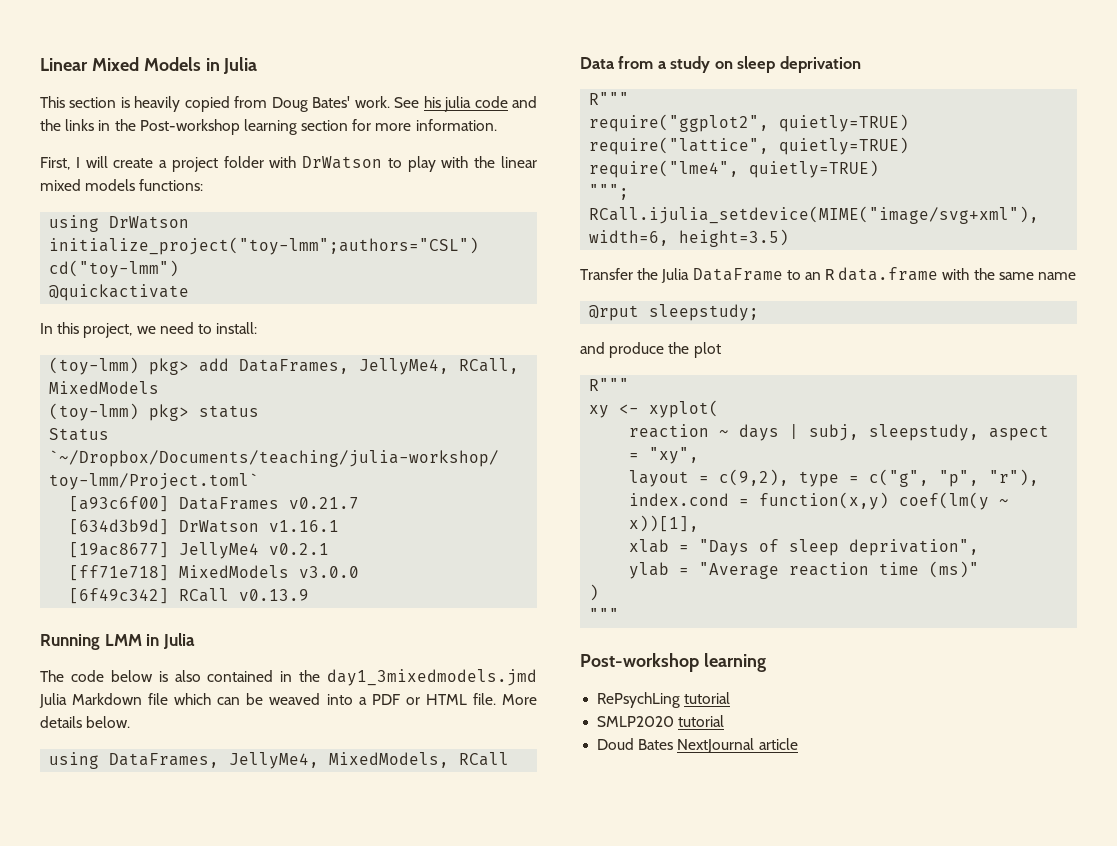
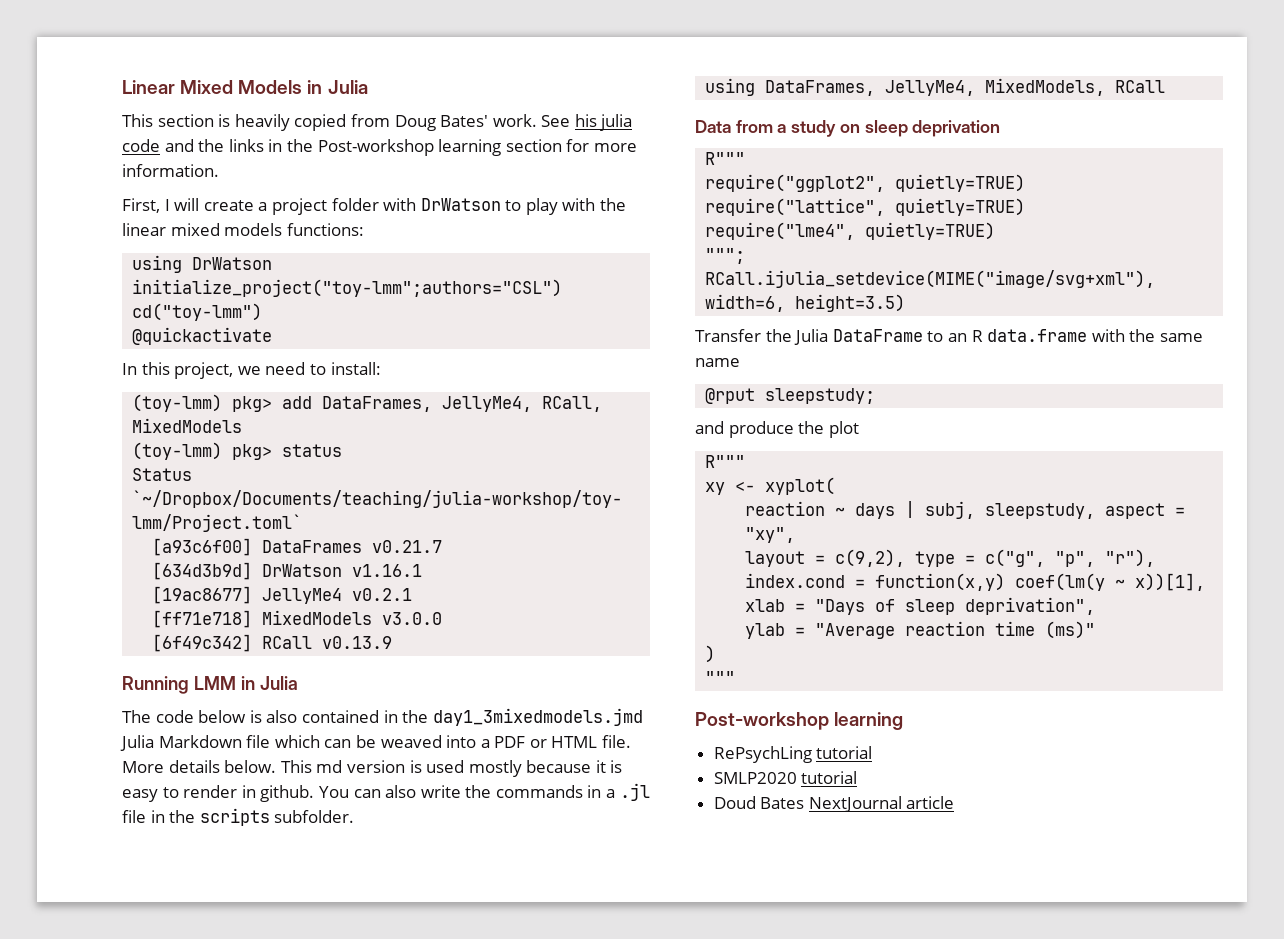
(131, 722) none -> [280,760,623,777] [122,783,650,802] [122,808,355,826] This md version is used mostly because it is easy to render in github. You can also write the commands in a .jl file in the scripts subfolder.

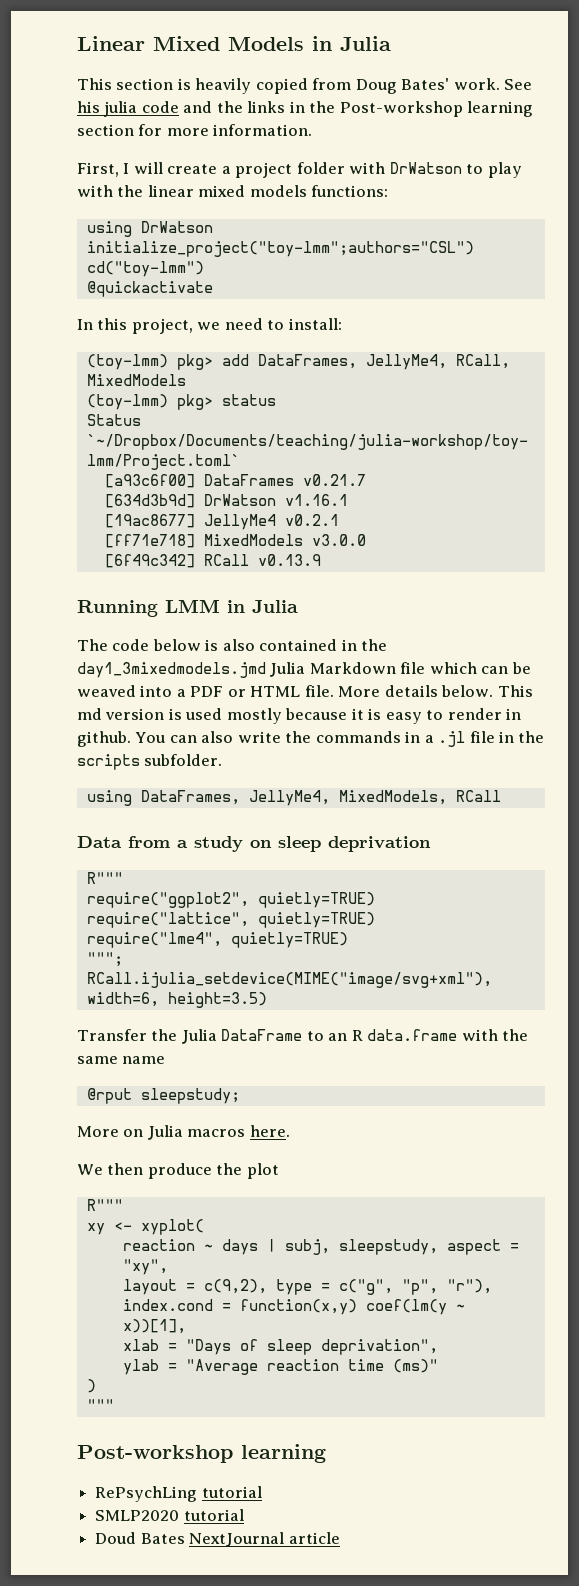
[695,421,724,434] and -> [77,1125,290,1140] [77,1163,144,1175] More on Julia macros here. // We then

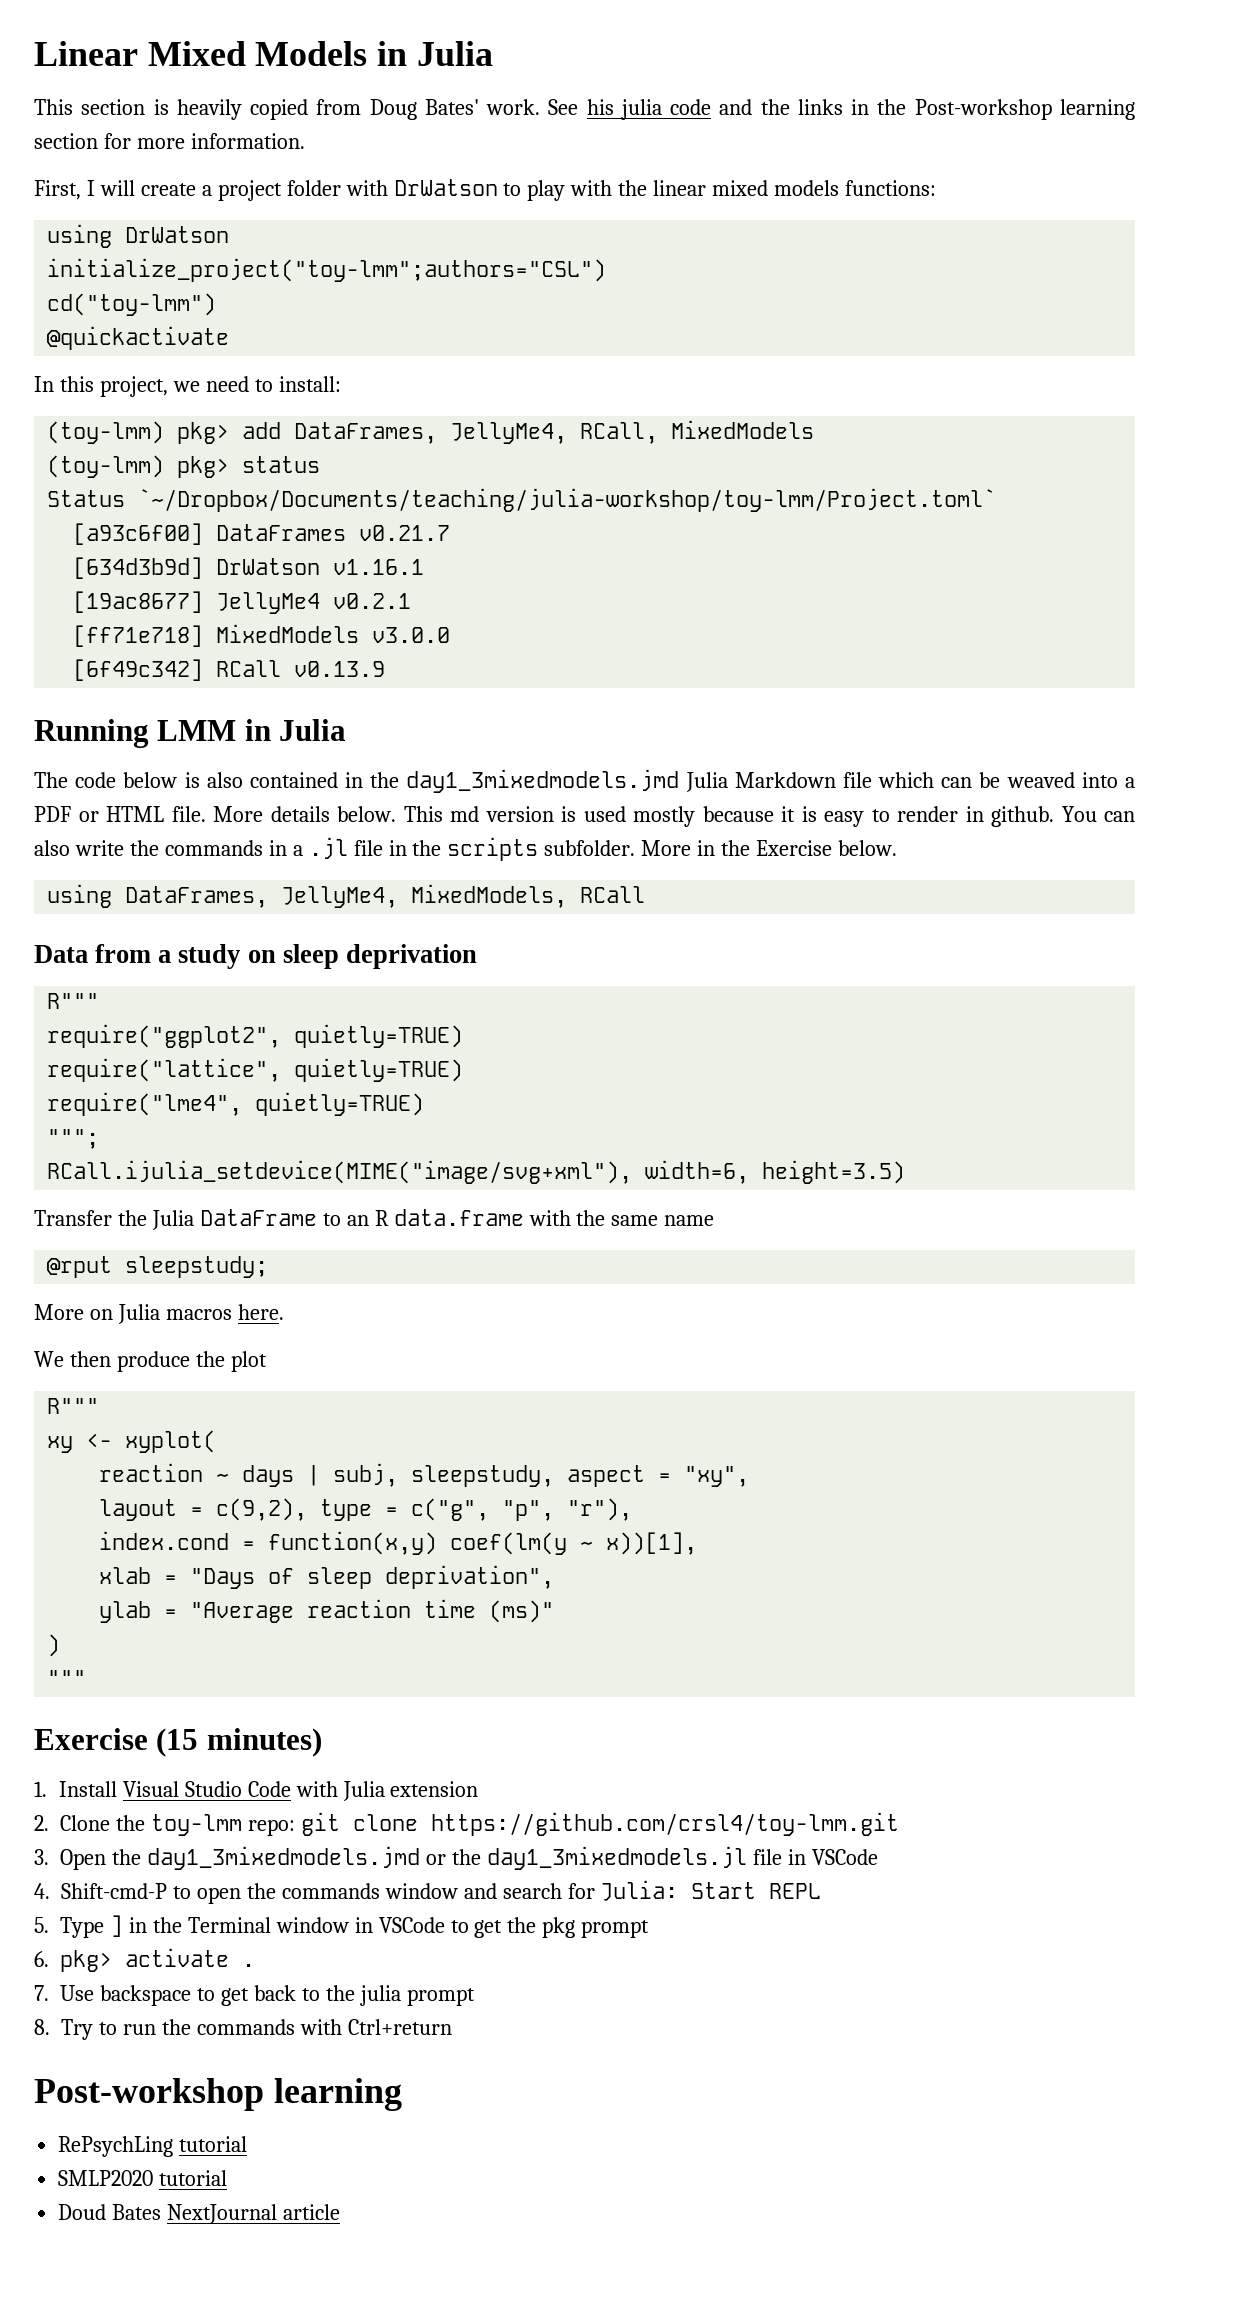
(223, 760) none -> [641,840,898,856] More in the Exercise below.
(114, 1405) none -> [34,1728,322,1757] [34,1781,479,1801] [34,1812,899,1836] [34,1846,878,1870] [34,1880,822,1904] [34,1915,650,1938] [34,1948,255,1972] [34,1985,475,2006] [34,2019,452,2040] // Exercise (15 minutes) // 1. Install Visual Studio Code with Julia extension // 2. Clone the toy-lmm repo: git clone https://github.com/crsl4/toy-lmm.git // 3. Open the day1_3mixedmodels.jmd or the day1_3mixedmodels.jl file in VSCode // 4. Shift-cmd-P to open the commands window and search for Julia: Start REPL // 5. Type ] in the Terminal window in VSCode to get the pkg prompt // 6. pkg> activate . // 7. Use backspace to get back to the julia prompt // 8. Try to run the commands with Ctrl+return

